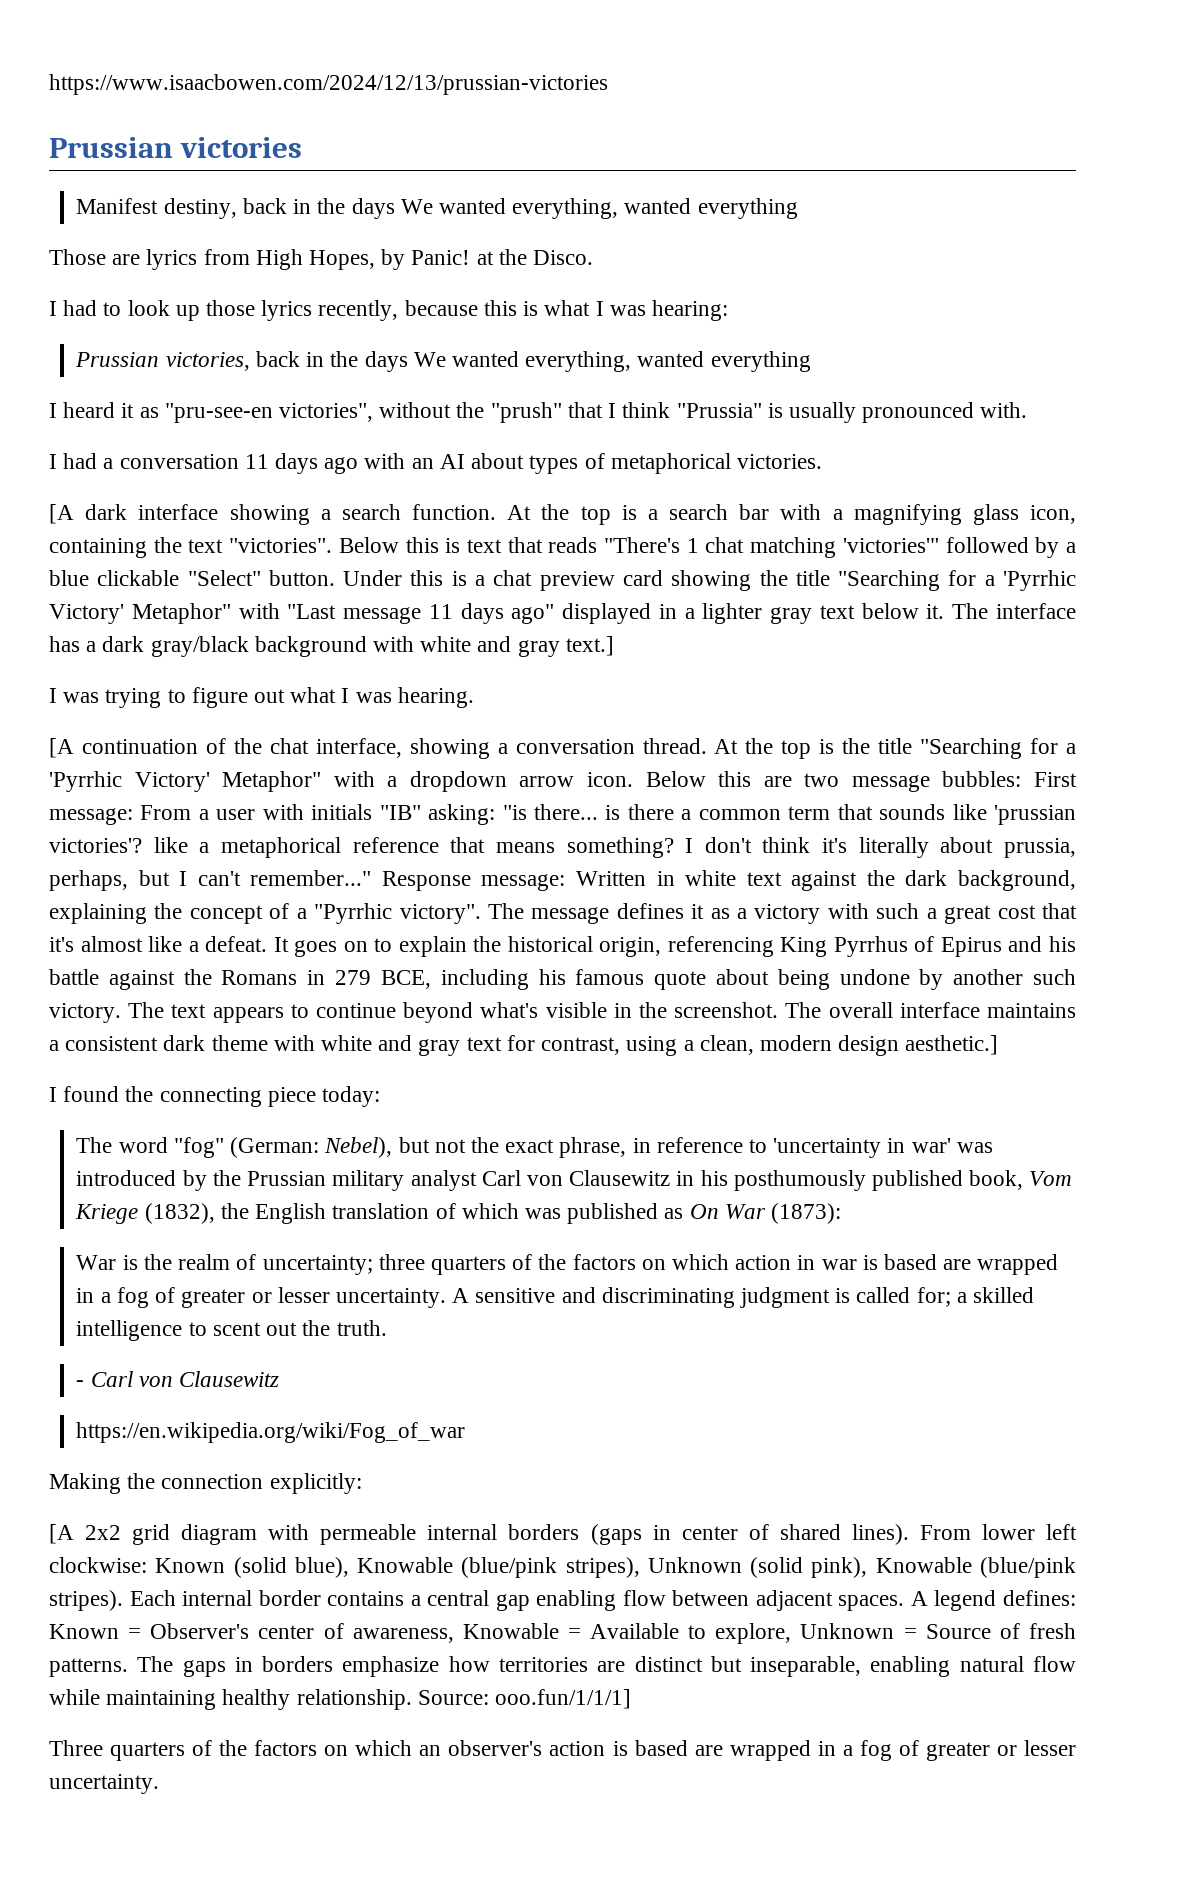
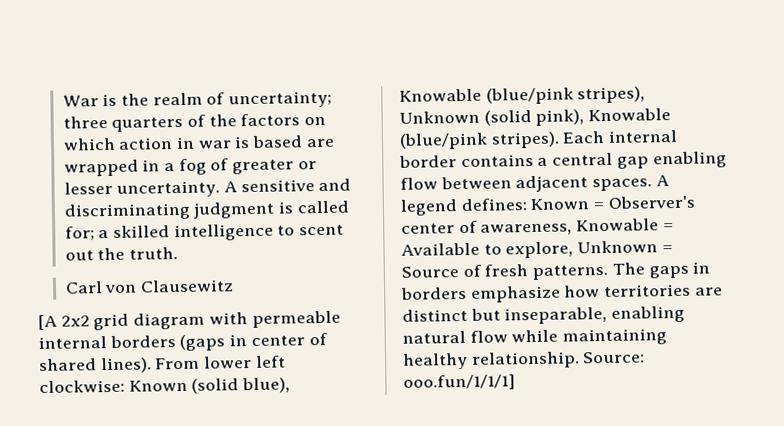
[49,74,608,95] [49,137,303,158] [76,198,798,219] [49,249,594,270] [49,300,728,321] [75,351,811,372] [49,402,1028,423] [49,453,822,474] [49,504,1076,525] [49,537,1077,558] [49,570,1076,591] [49,603,1076,624] [49,636,614,657] [49,687,474,708] [49,738,1076,759] [49,771,1077,792] [49,804,1076,825] [49,837,1076,858] [49,870,1076,891] [49,903,1078,924] [49,936,1076,957] [49,969,1076,990] [49,1002,1077,1023] [49,1035,999,1056] [49,1086,381,1107] [76,1137,993,1158] [76,1170,1073,1191] [75,1203,841,1224] https://www.isaacbowen.com/2024/12/13/prussian-victories // Prussian victories // Manifest destiny, back in the days We wanted everything, wanted everything // Those are lyrics from High Hopes, by Panic! at the Disco. // I had to look up those lyrics recently, because this is what I was hearing: // Prussian victories, back in the days We wanted everything, wanted everything // I heard it as "pru-see-en victories", without the "prush" that I think "Prussia" is usually pronounced with. // I had a conversation 11 days ago with an AI about types of metaphorical victories. // [A dark interface showing a search function. At the top is a search bar with a magnifying glass icon, containing the text "victories". Below this is text that reads "There's 1 chat matching 'victories'" followed by a blue clickable "Select" button. Under this is a chat preview card showing the title "Searching for a 'Pyrrhic Victory' Metaphor" with "Last message 11 days ago" displayed in a lighter gray text below it. The interface has a dark gray/black background with white and gray text.] // I was trying to figure out what I was hearing. // [A continuation of the chat interface, showing a conversation thread. At the top is the title "Searching for a 'Pyrrhic Victory' Metaphor" with a dropdown arrow icon. Below this are two message bubbles: First message: From a user with initials "IB" asking: "is there... is there a common term that sounds like 'prussian victories'? like a metaphorical reference that means something? I don't think it's literally about prussia, perhaps, but I can't remember..." Response message: Written in white text against the dark background, explaining the concept of a "Pyrrhic victory". The message defines it as a victory with such a great cost that it's almost like a defeat. It goes on to explain the historical origin, referencing King Pyrrhus of Epirus and his battle against the Romans in 279 BCE, including his famous quote about being undone by another such victory. The text appears to continue beyond what's visible in the screenshot. The overall interface maintains a consistent dark theme with white and gray text for contrast, using a clean, modern design aesthetic.] // I found the connecting piece today: // The word "fog" (German: Nebel), but not the exact phrase, in reference to 'uncertainty in war' was introduced by the Prussian military analyst Carl von Clausewitz in his posthumously published book, Vom Kriege (1832), the English translation of which was published as On War (1873): // -> (62, 101) none
[76,1371,280,1387] [76,1422,466,1443] [49,1473,362,1494] - Carl von Clausewitz // https://en.wikipedia.org/wiki/Fog_of_war // Making the connection explicitly: -> [64,279,234,294] Carl von Clausewitz
[49,1740,1076,1761] [49,1774,159,1794] // Three quarters of the factors on which an observer's action is based are wrapped in a fog of greater or lesser uncertainty. -> (515, 382) none

